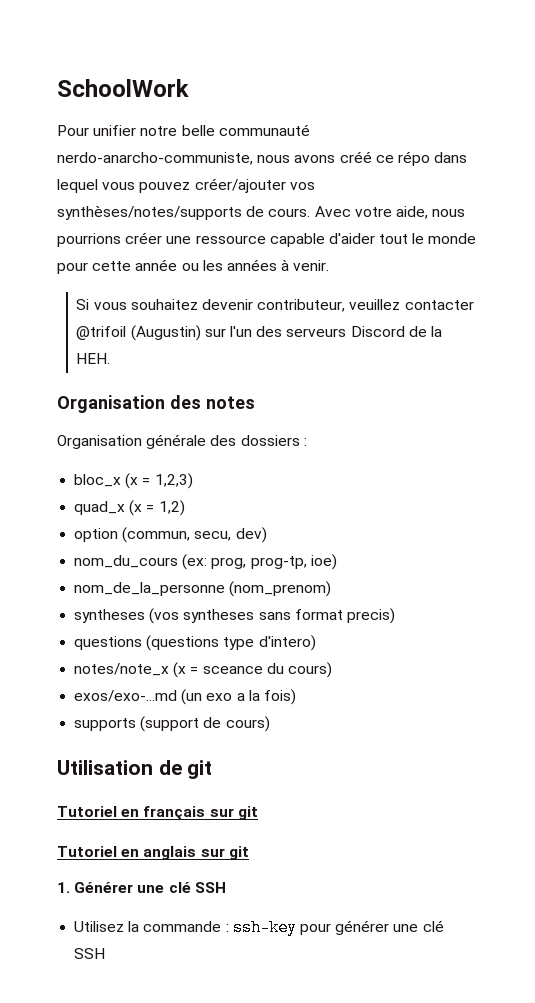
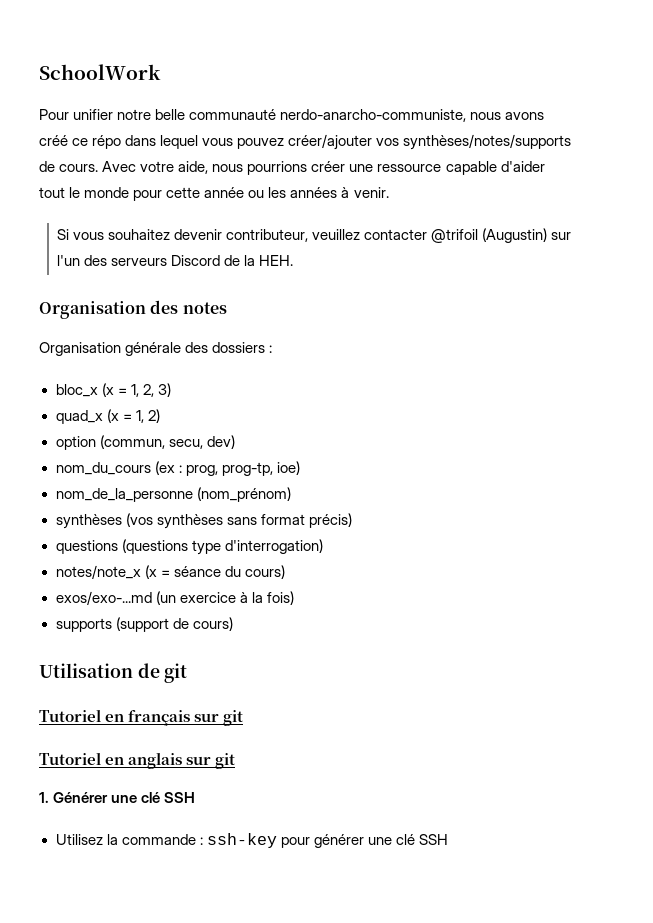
[154,473,193,489] 1,2,3) -> [130,383,171,397] 1, 2, 3)
[158,500,185,516] 1,2) -> [135,409,160,423] 1, 2)
[182,554,208,570] (ex: -> [154,461,182,475] (ex :
[229,581,332,597] [74,608,255,624] (nom_prenom) // syntheses (vos syntheses -> [196,487,291,502] [55,513,223,529] (nom_prénom) // synthèses (vos synthèses
[346,608,395,624] precis) -> [308,513,352,528] précis)
[258,635,316,651] d'intero) -> [224,539,323,554] d'interrogation)
[202,666,263,674] sceance -> [173,566,221,577] séance
[206,693,245,701] exo a -> [179,592,248,603] exercice à

